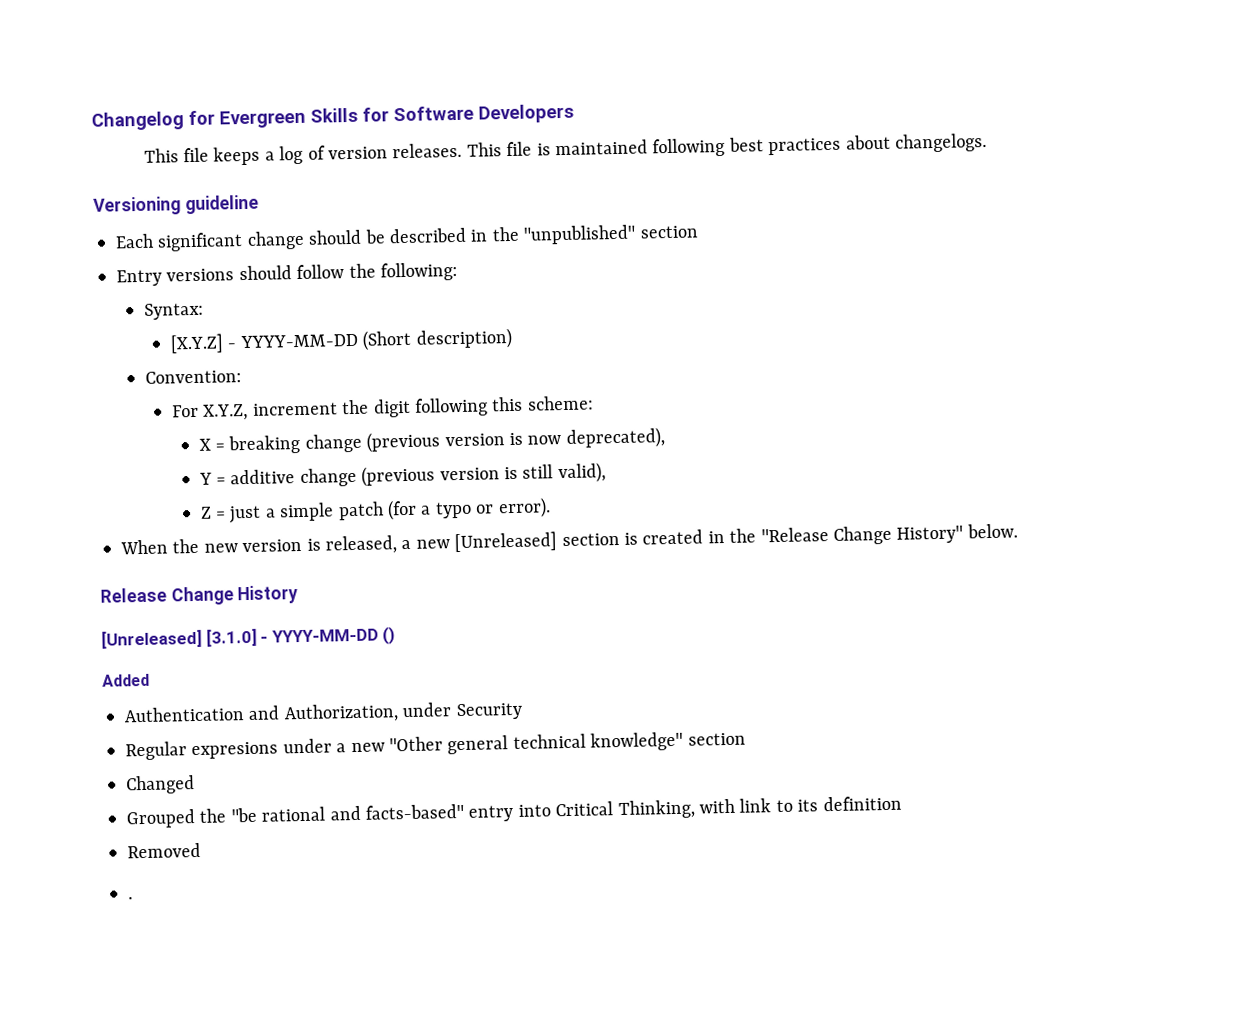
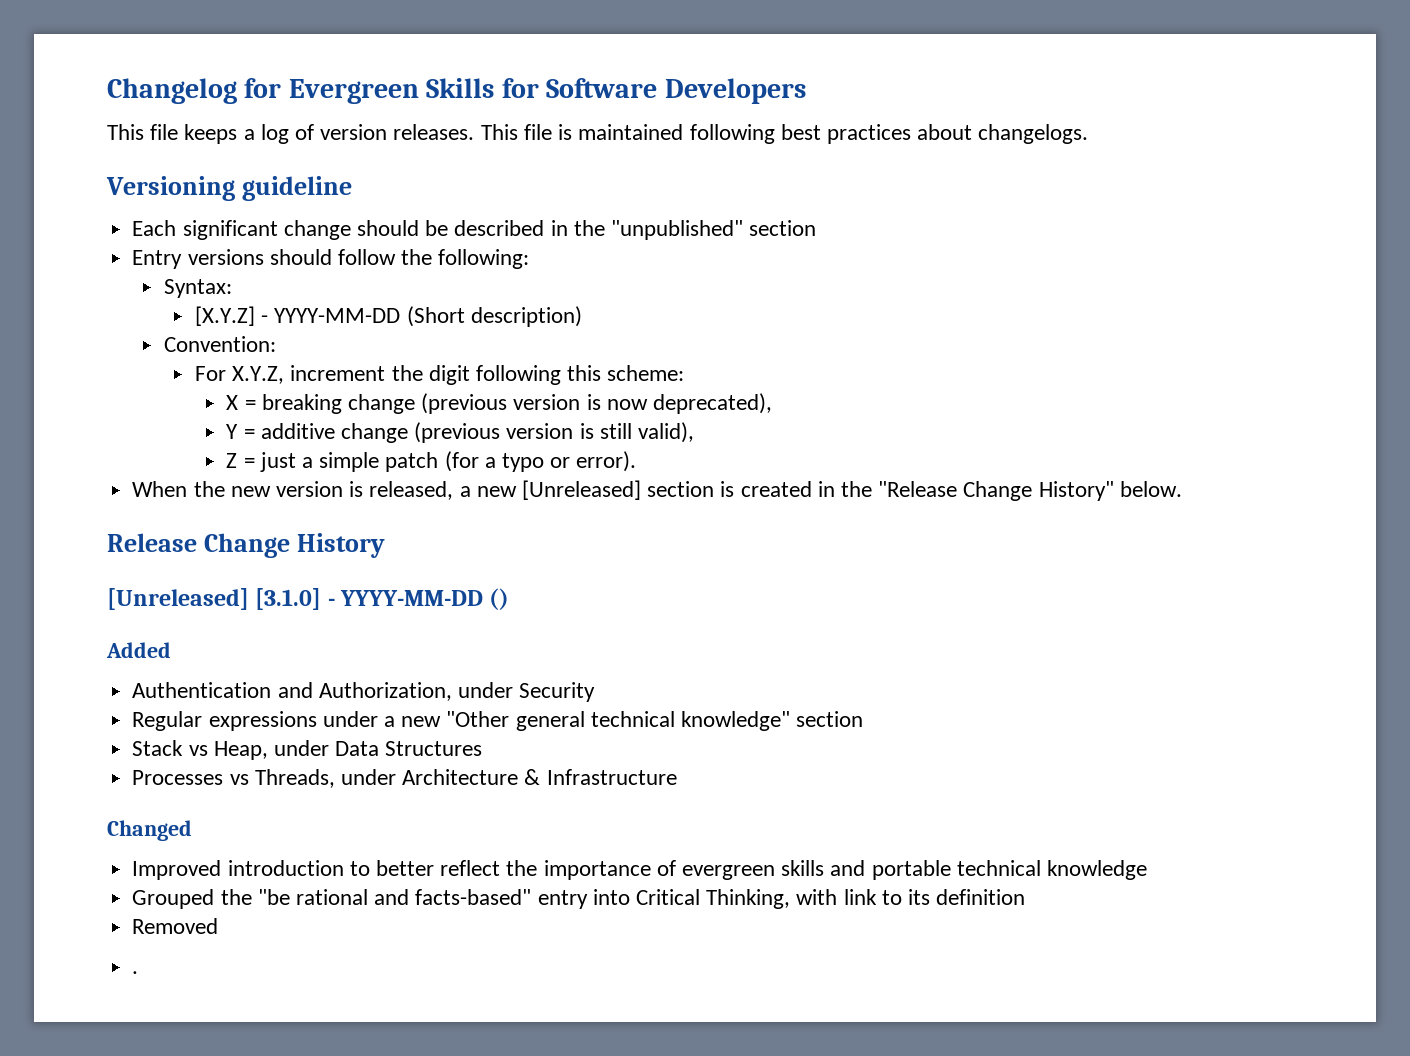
[191,741,279,760] expresions -> [208,711,317,731] expressions
[126,775,195,795] Changed -> [132,740,483,760] [132,769,677,788] [107,820,192,841] [132,860,1148,880] Stack vs Heap, under Data Structures // Processes vs Threads, under Architecture & Infrastructure // Changed // Improved introduction to better reflect the importance of evergreen skills and portable technical knowledge

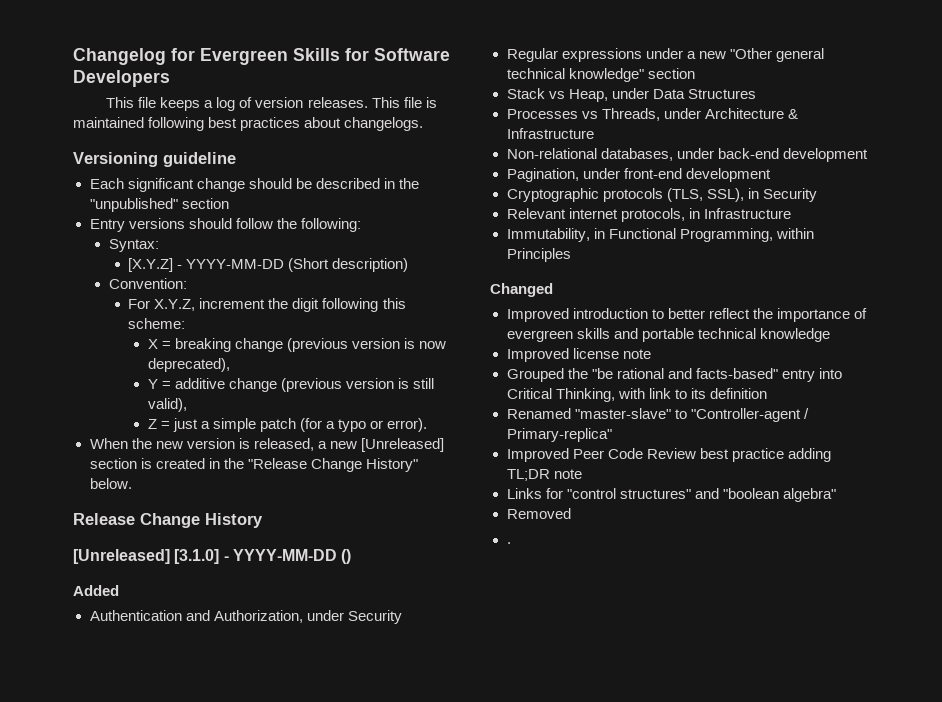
(677, 777) none -> [506,148,868,162] [506,168,771,182] [506,188,817,202] [506,208,791,222] [506,228,814,242] [506,248,571,262] // Non-relational databases, under back-end development // Pagination, under front-end development // Cryptographic protocols (TLS, SSL), in Security // Relevant internet protocols, in Infrastructure // Immutability, in Functional Programming, within Principles
(1148, 870) none -> [506,348,651,362] // Improved license note
(1026, 897) none -> [506,408,809,422] [506,428,612,442] [506,448,831,462] [506,469,582,481] [506,488,836,502] // Renamed "master-slave" to "Controller-agent / Primary-replica" // Improved Peer Code Review best practice adding TL;DR note // Links for "control structures" and "boolean algebra"

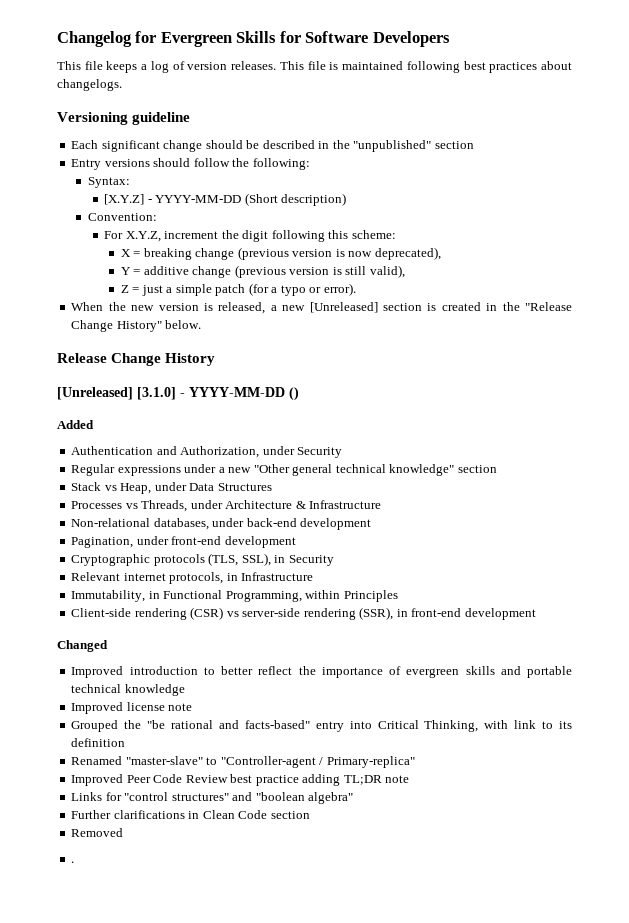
(571, 255) none -> [71,607,536,620] // Client-side rendering (CSR) vs server-side rendering (SSR), in front-end development
(836, 495) none -> [71,810,310,819] // Further clarifications in Clean Code section

